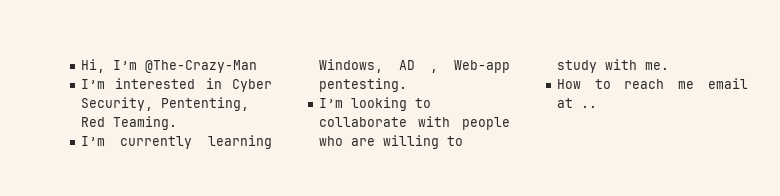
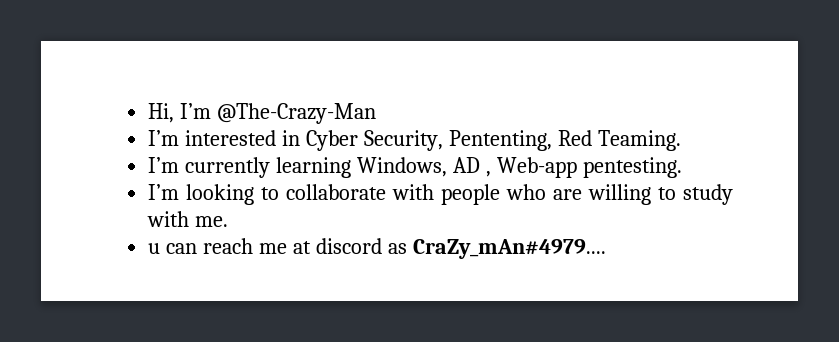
[556,78,748,89] [556,98,597,108] How to reach me email at .. -> [148,238,606,259] u can reach me at discord as CraZy_mAn#4979....

